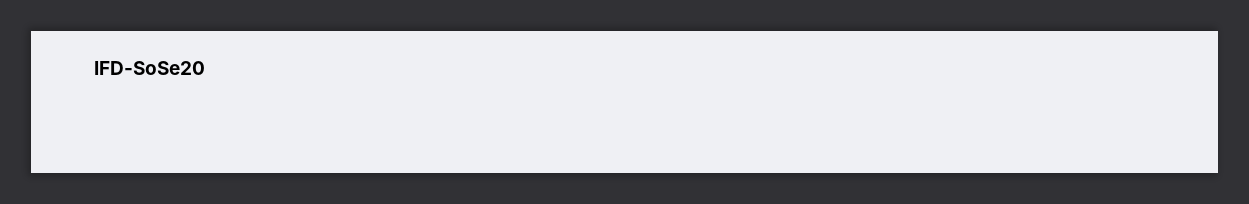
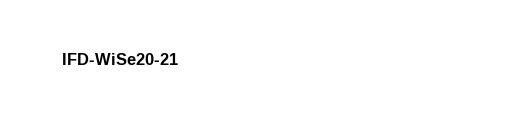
[94,61,205,75] IFD-SoSe20 -> [62,53,178,65] IFD-WiSe20-21

